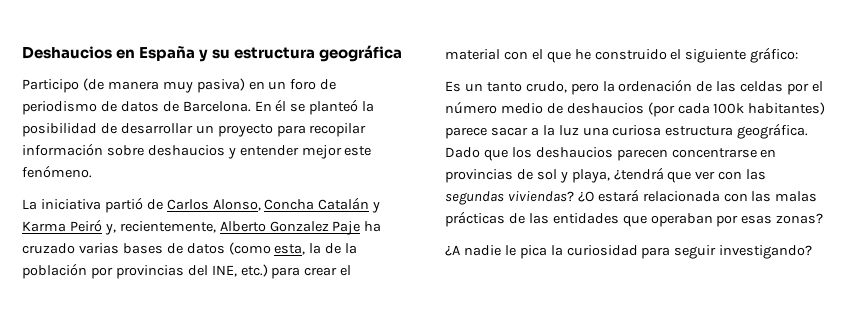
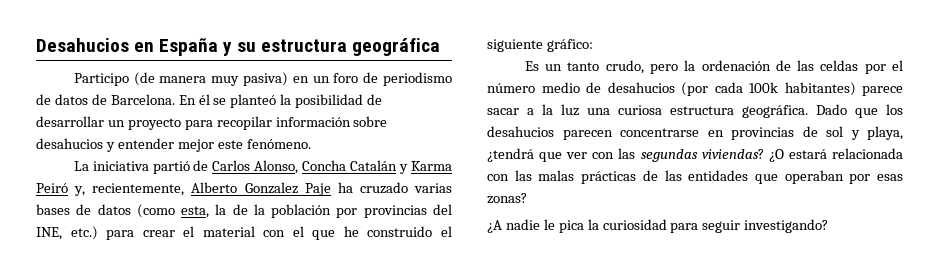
[22,46,112,59] Deshaucios -> [36,38,129,52] Desahucios
[147,145,225,156] deshaucios -> [36,138,103,149] desahucios
[566,103,644,114] deshaucios -> [607,82,675,93] desahucios
[535,147,613,158] deshaucios -> [487,126,554,137] desahucios

